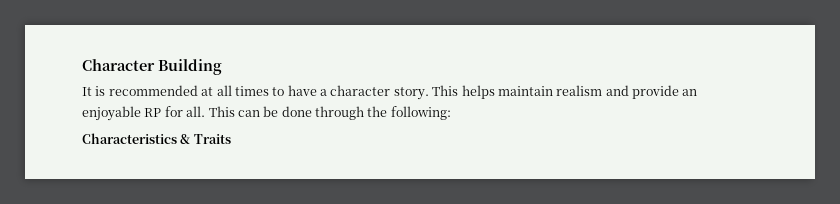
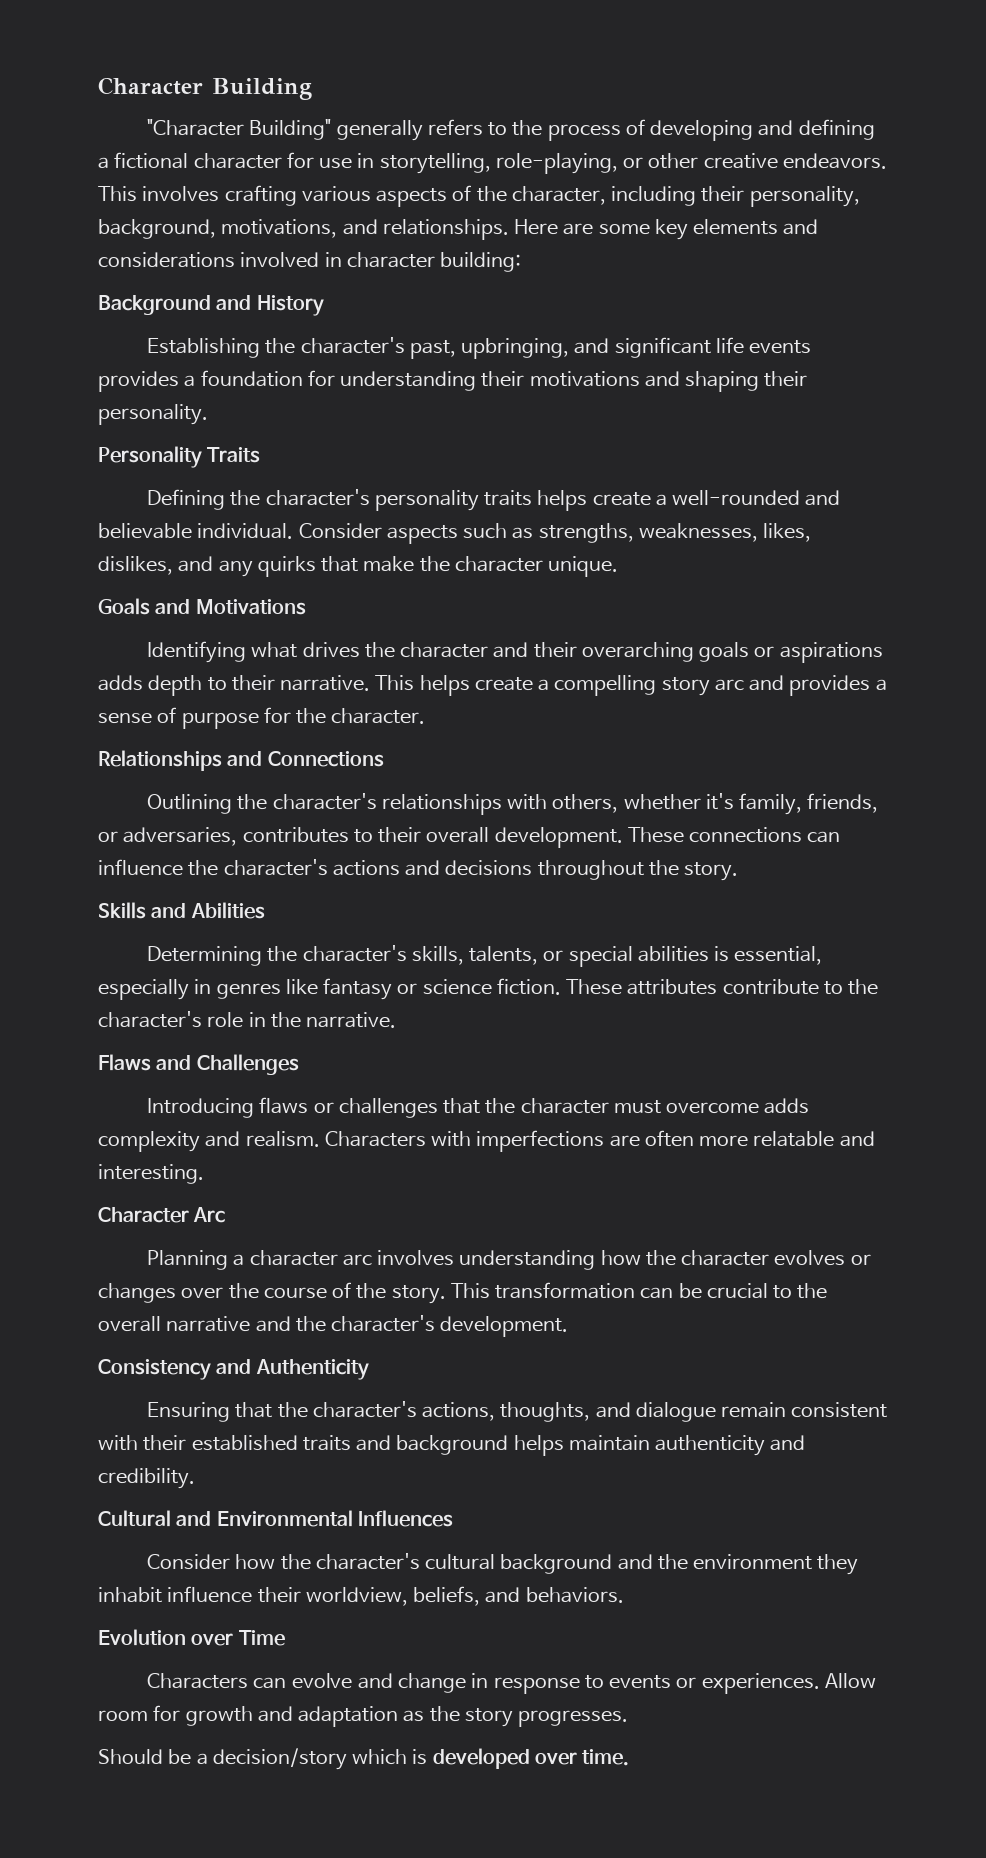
[82,85,698,100] [82,106,451,121] [82,133,231,144] It is recommended at all times to have a character story. This helps maintain realism and provide an enjoyable RP for all. This can be done through the following: // Characteristics & Traits -> [146,119,875,141] [98,152,887,174] [98,185,860,207] [98,219,819,240] [98,252,522,272] [98,295,324,316] [146,337,812,359] [98,370,808,392] [98,404,208,425] [98,446,261,468] [146,489,841,511] [98,523,812,544] [98,556,619,577] [98,598,306,615] [146,641,883,663] [98,675,887,696] [98,707,426,729] [98,750,384,771] [146,793,879,815] [98,827,841,848] [98,859,739,881] [98,902,265,919] [146,945,823,967] [98,978,879,1000] [98,1011,397,1028] [98,1054,299,1075] [146,1097,810,1118] [98,1130,875,1152] [98,1164,204,1184] [98,1207,226,1223] [146,1250,871,1270] [98,1282,828,1304] [98,1315,569,1337] [98,1359,369,1380] [146,1401,888,1422] [98,1435,806,1456] [98,1468,195,1489] [98,1510,453,1527] [146,1553,859,1575] [98,1586,624,1606] [98,1629,285,1646] [146,1673,876,1694] [98,1705,629,1727] [98,1748,630,1770] "Character Building" generally refers to the process of developing and defining a fictional character for use in storytelling, role-playing, or other creative endeavors. This involves crafting various aspects of the character, including their personality, background, motivations, and relationships. Here are some key elements and considerations involved in character building: // Background and History // Establishing the character's past, upbringing, and significant life events provides a foundation for understanding their motivations and shaping their personality. // Personality Traits // Defining the character's personality traits helps create a well-rounded and believable individual. Consider aspects such as strengths, weaknesses, likes, dislikes, and any quirks that make the character unique. // Goals and Motivations // Identifying what drives the character and their overarching goals or aspirations adds depth to their narrative. This helps create a compelling story arc and provides a sense of purpose for the character. // Relationships and Connections // Outlining the character's relationships with others, whether it's family, friends, or adversaries, contributes to their overall development. These connections can influence the character's actions and decisions throughout the story. // Skills and Abilities // Determining the character's skills, talents, or special abilities is essential, especially in genres like fantasy or science fiction. These attributes contribute to the character's role in the narrative. // Flaws and Challenges // Introducing flaws or challenges that the character must overcome adds complexity and realism. Characters with imperfections are often more relatable and interesting. // Character Arc // Planning a character arc involves understanding how the character evolves or changes over the course of the story. This transformation can be crucial to the overall narrative and the character's development. // Consistency and Authenticity // Ensuring that the character's actions, thoughts, and dialogue remain consistent with their established traits and background helps maintain authenticity and credibility. // Cultural and Environmental Influences // Consider how the character's cultural background and the environment they inhabit influence their worldview, beliefs, and behaviors. // Evolution over Time // Characters can evolve and change in response to events or experiences. Allow room for growth and adaptation as the story progresses. // Should be a decision/story which is developed over time.

